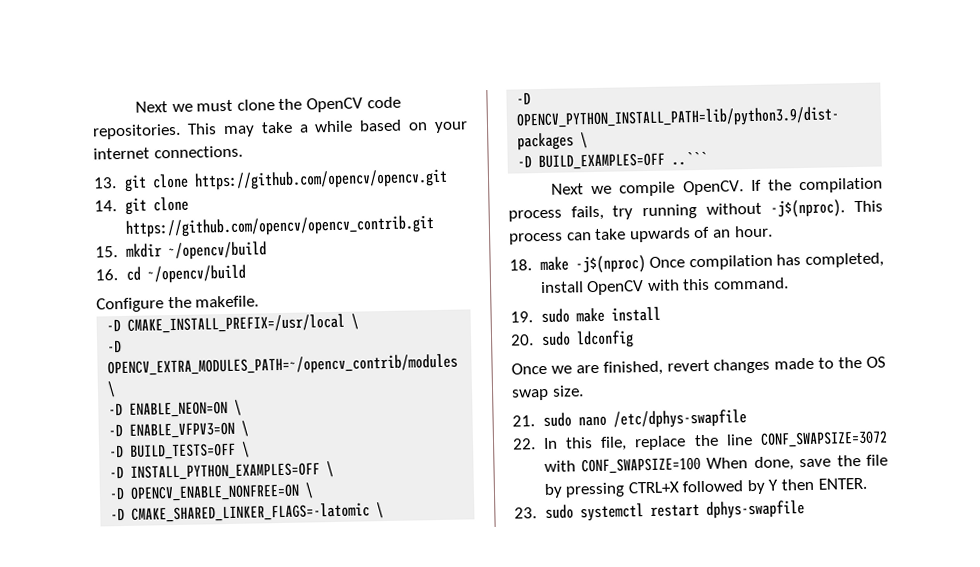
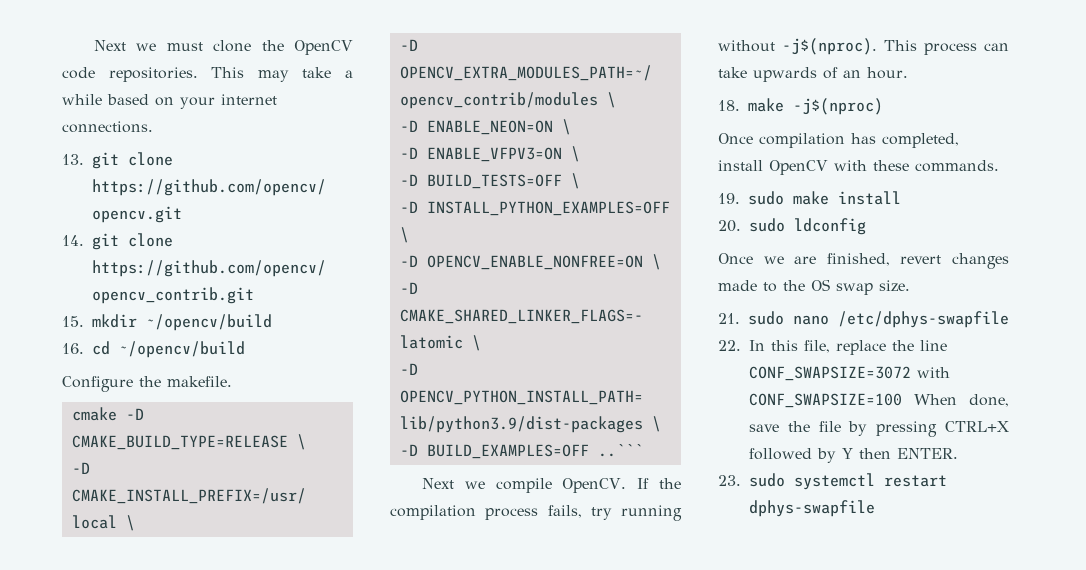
(260, 301) none -> [71,407,144,421] [71,434,306,450] // cmake -D CMAKE_BUILD_TYPE=RELEASE \
(646, 264) none -> (883, 106) //
[682,277,789,291] this command. -> [873,160,999,172] these commands.

